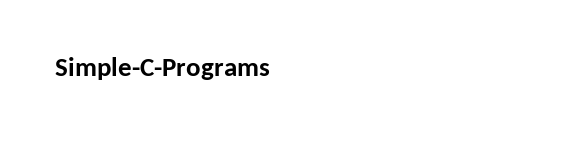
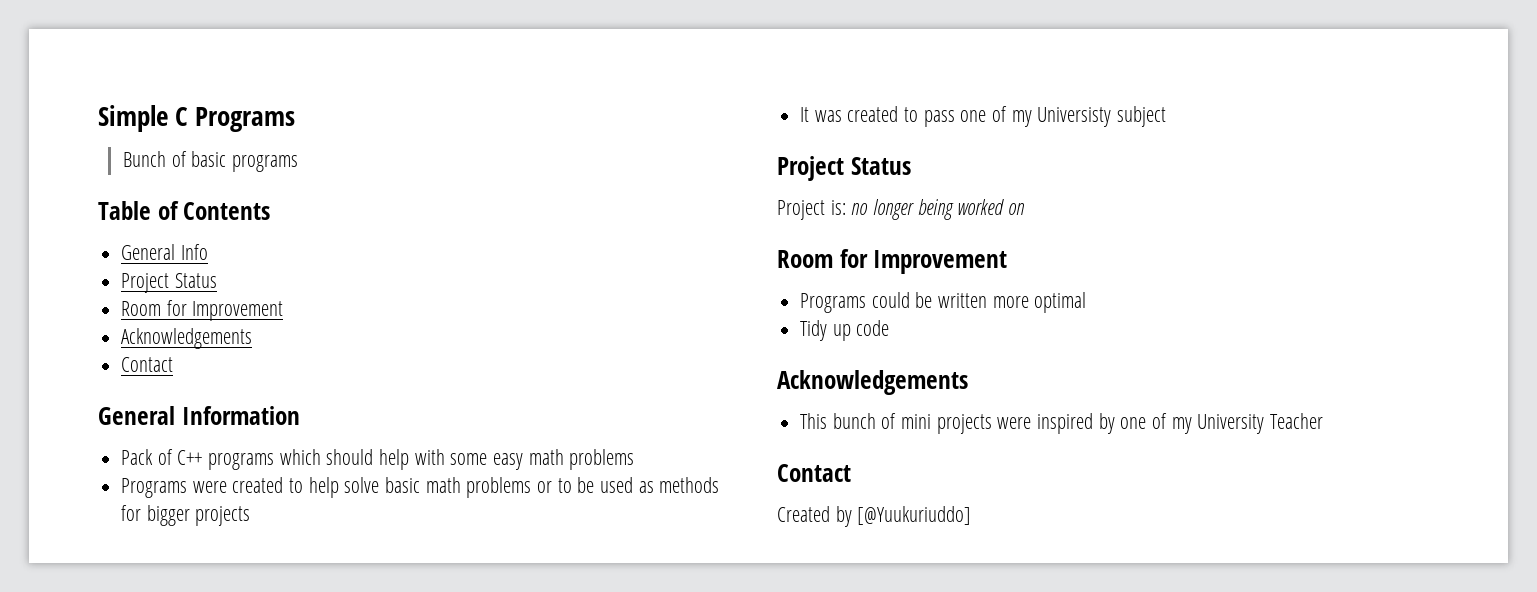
[55,57,270,80] Simple-C-Programs -> [98,105,296,132] [122,151,299,172] [98,201,271,220] [121,244,208,260] [121,273,217,293] [121,300,284,321] [121,328,253,349] [121,357,174,372] [98,406,300,425] [121,449,635,470] [121,477,720,498] [121,505,251,526] [800,106,1167,127] [777,156,911,181] [777,199,1025,220] [777,249,1008,274] [800,292,1087,313] [800,320,890,341] [777,370,968,395] [800,413,1324,434] [777,464,851,482] [777,506,972,527] Simple C Programs // Bunch of basic programs // Table of Contents // General Info // Project Status // Room for Improvement // Acknowledgements // Contact // General Information // Pack of C++ programs which should help with some easy math problems // Programs were created to help solve basic math problems or to be used as methods for bigger projects // It was created to pass one of my Universisty subject // Project Status // Project is: no longer being worked on // Room for Improvement // Programs could be written more optimal // Tidy up code // Acknowledgements // This bunch of mini projects were inspired by one of my University Teacher // Contact // Created by [@Yuukuriuddo]

